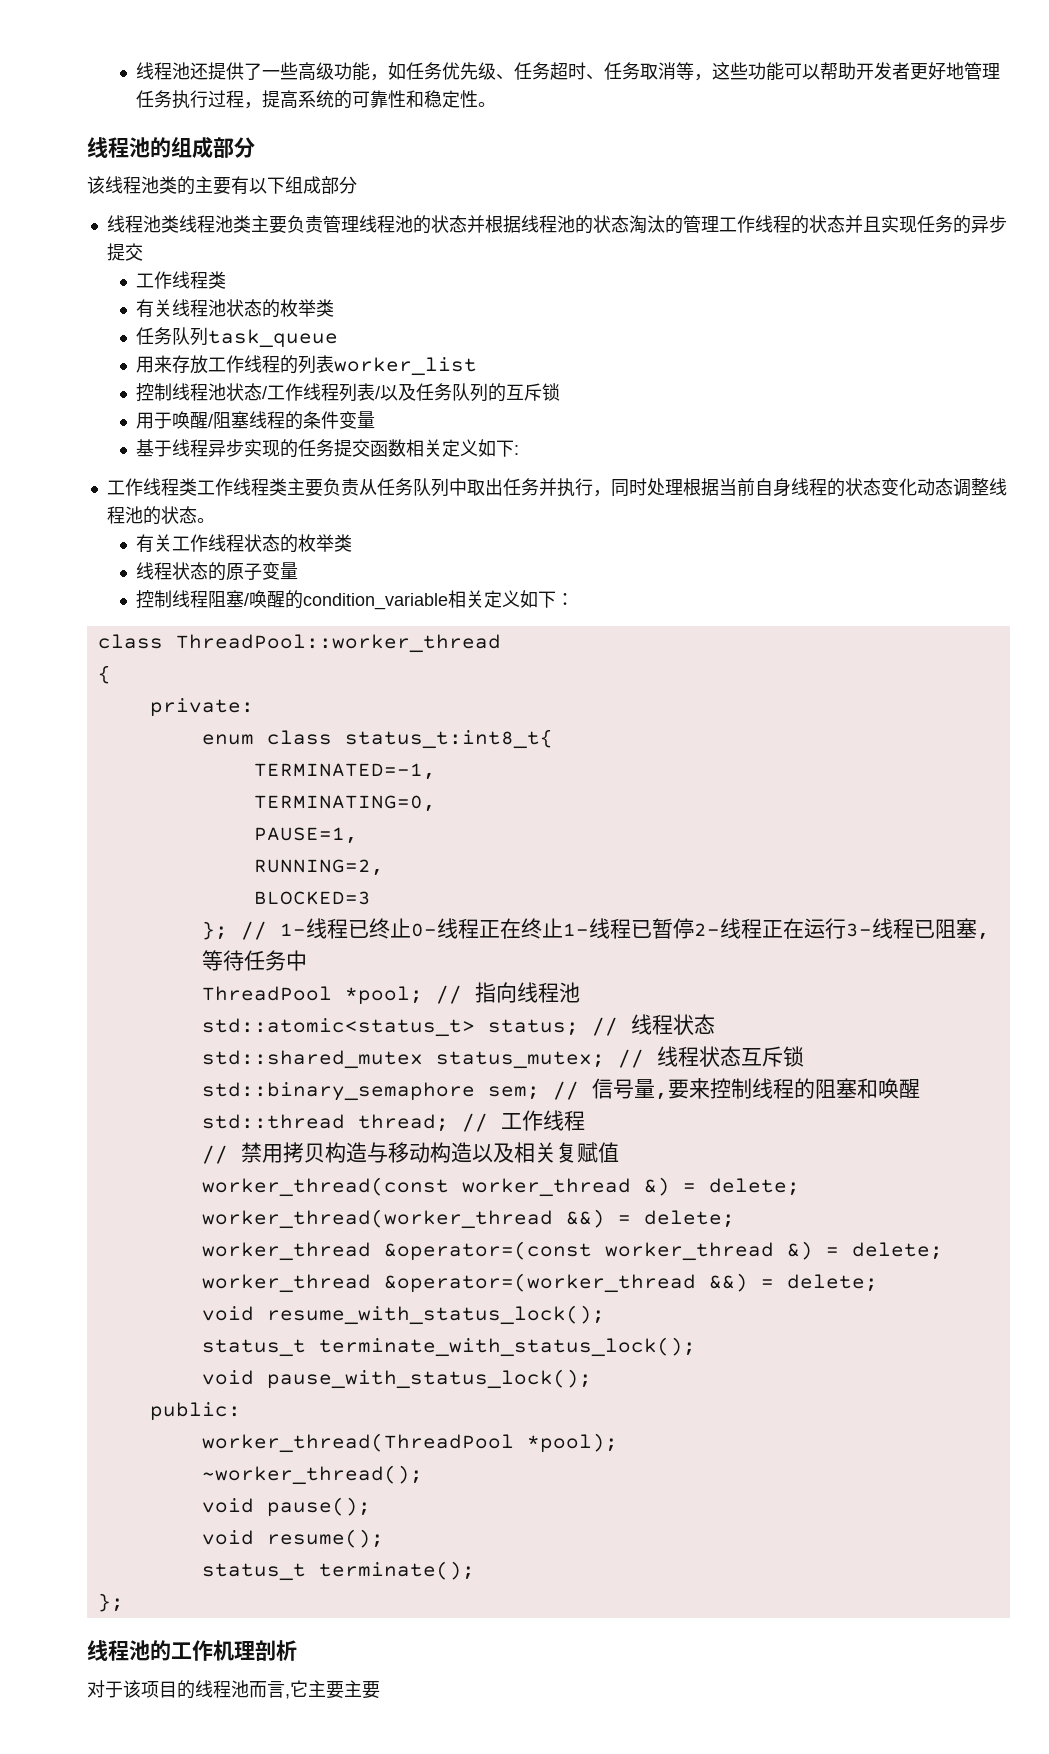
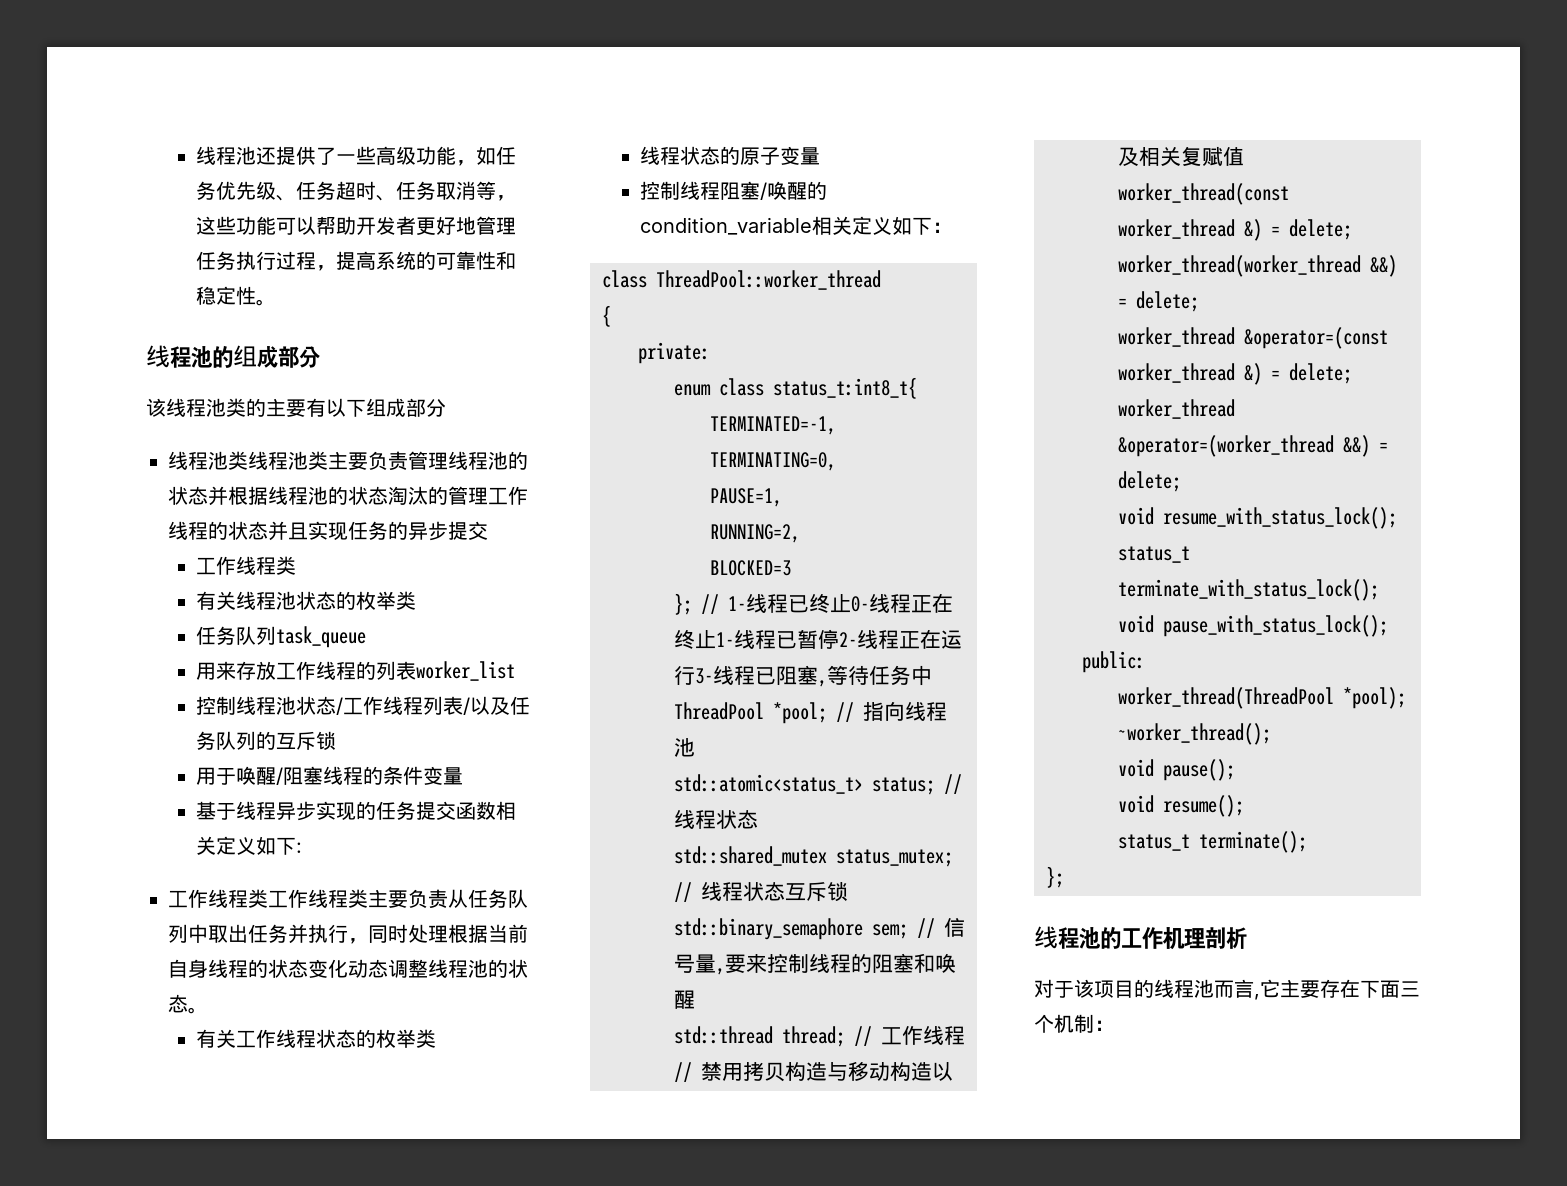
[344,1680,380,1699] 主要 -> [1320,979,1420,998] [1034,1014,1114,1033] 存在下面三个机制：

